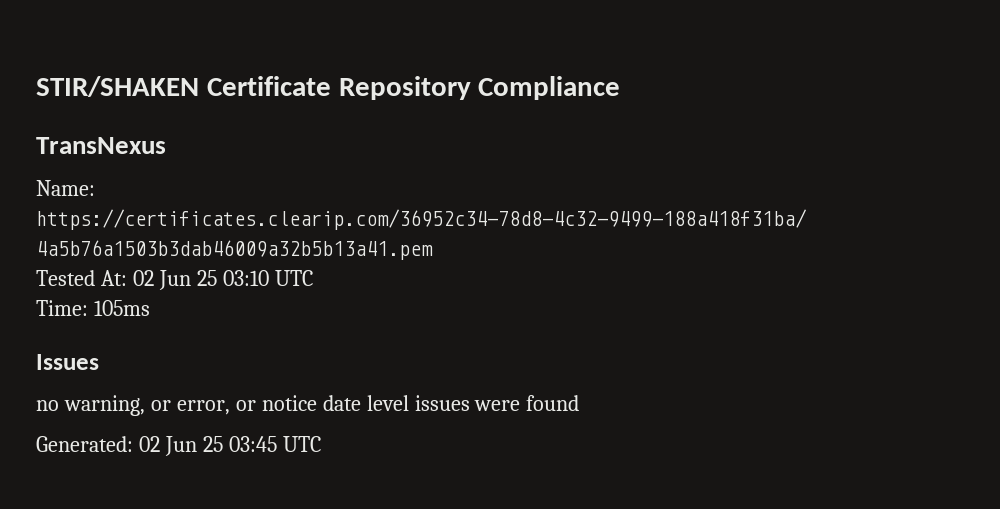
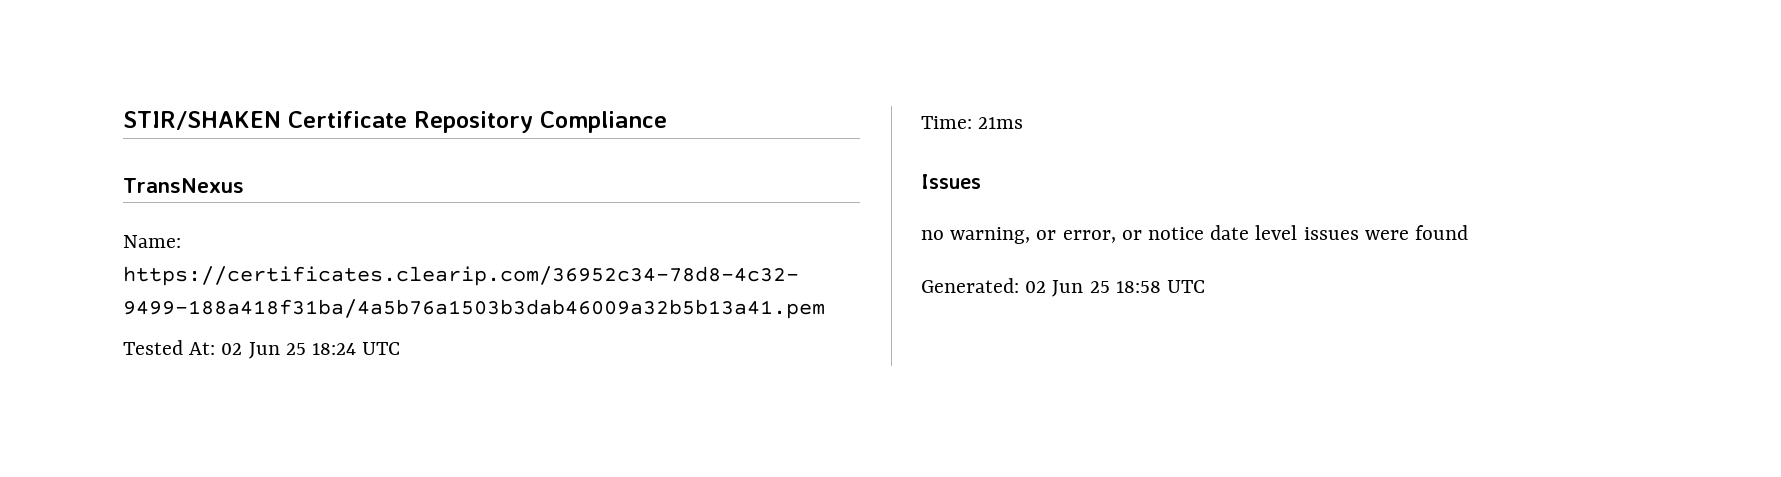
[222,270,269,286] 03:10 -> [312,343,357,355] 18:24
[93,300,150,316] 105ms -> [978,117,1024,129] 21ms
[228,436,277,452] 03:45 -> [1115,281,1161,293] 18:58

